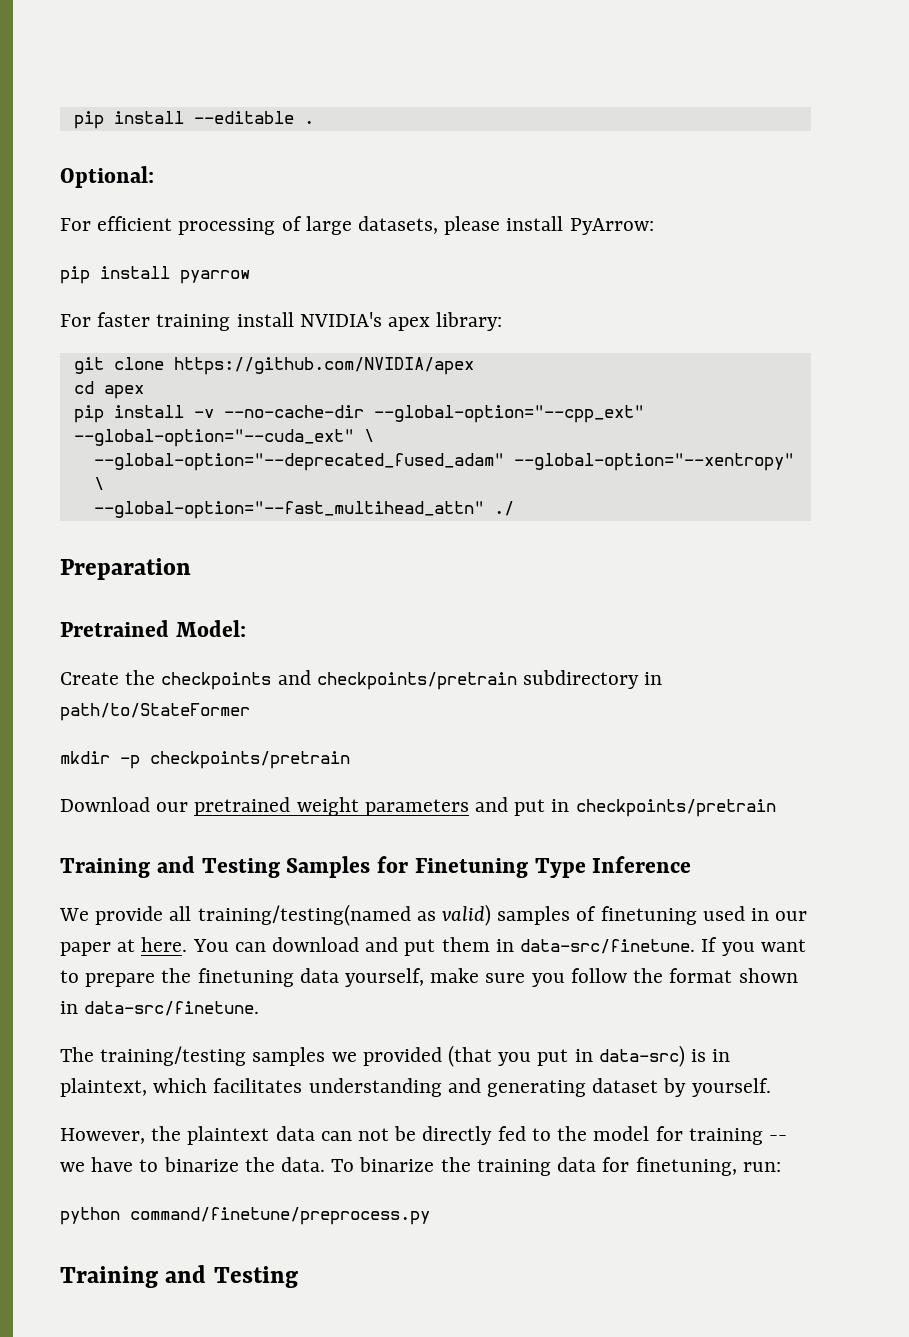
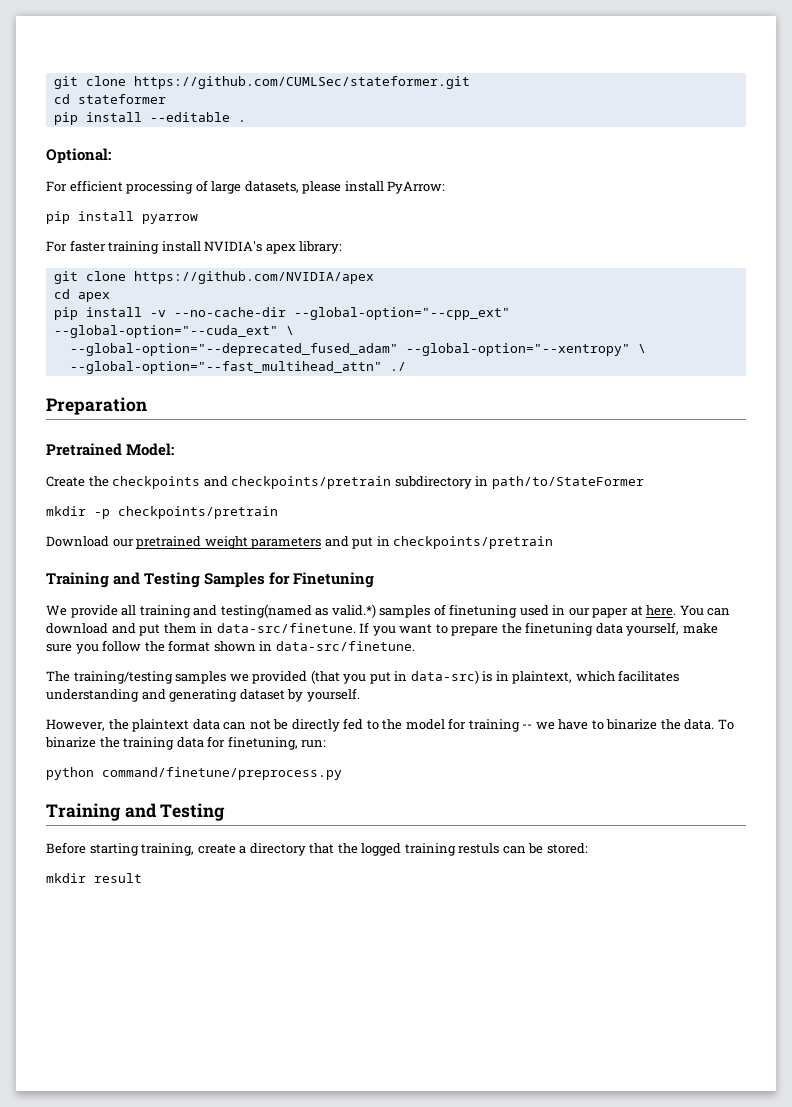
(73, 120) none -> [53,76,470,89] [53,94,166,104] git clone https://github.com/CUMLSec/stateformer.git // cd stateformer //
[534,856,692,878] Type Inference -> (375, 580) none
[197,904,492,926] training/testing(named as valid) -> [139,604,376,618] training and testing(named as valid.*)
(298, 1277) none -> [46,842,588,856] [46,873,142,883] // Before starting training, create a directory that the logged training restuls can be stored: // mkdir result

